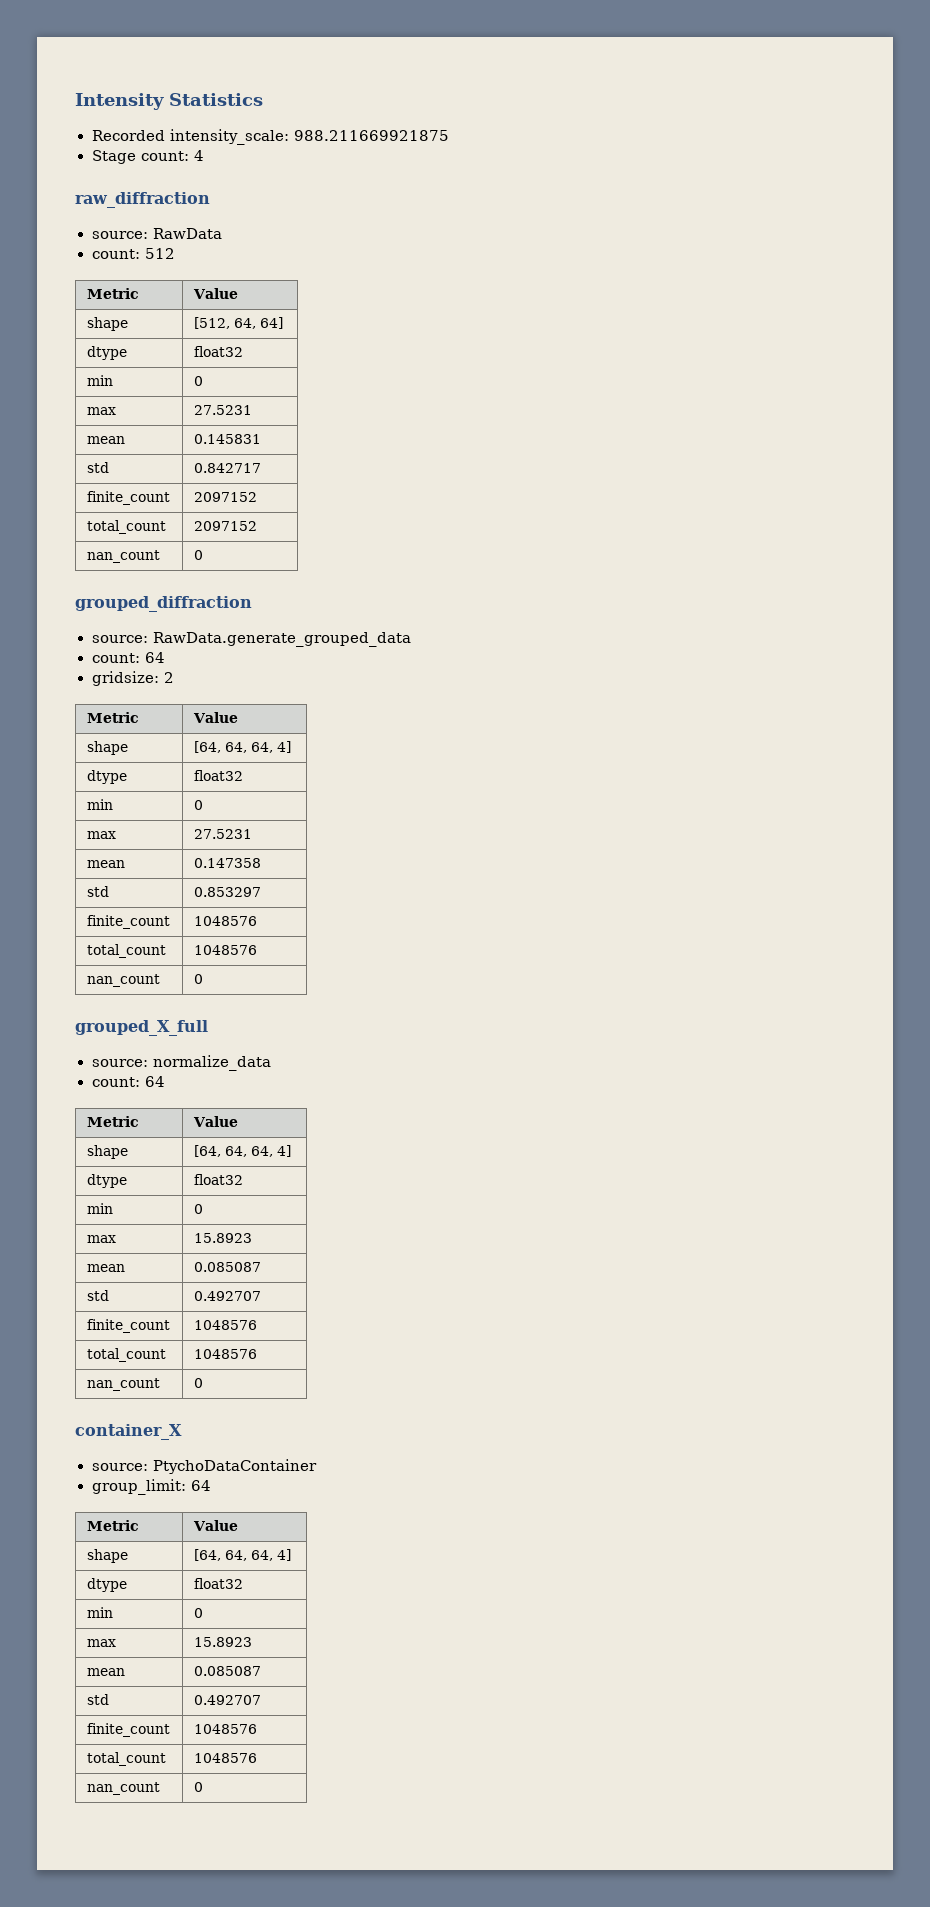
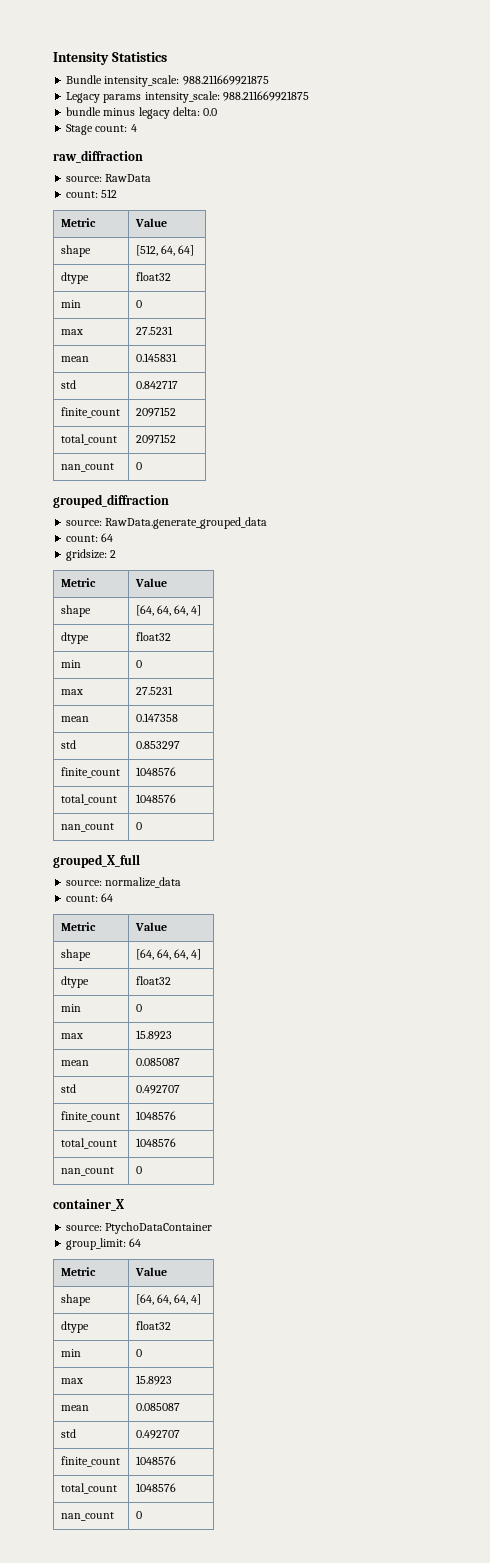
[91,129,449,145] Recorded intensity_scale: 988.211669921875 -> [66,75,269,87] [66,91,309,103] [66,107,218,119] Bundle intensity_scale: 988.211669921875 // Legacy params intensity_scale: 988.211669921875 // bundle minus legacy delta: 0.0

